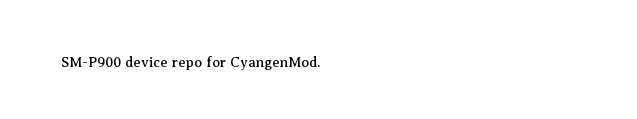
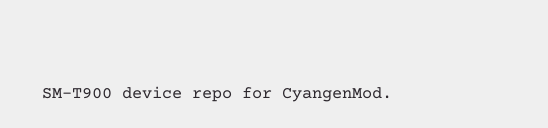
[61,57,121,67] SM-P900 -> [42,87,112,99] SM-T900

